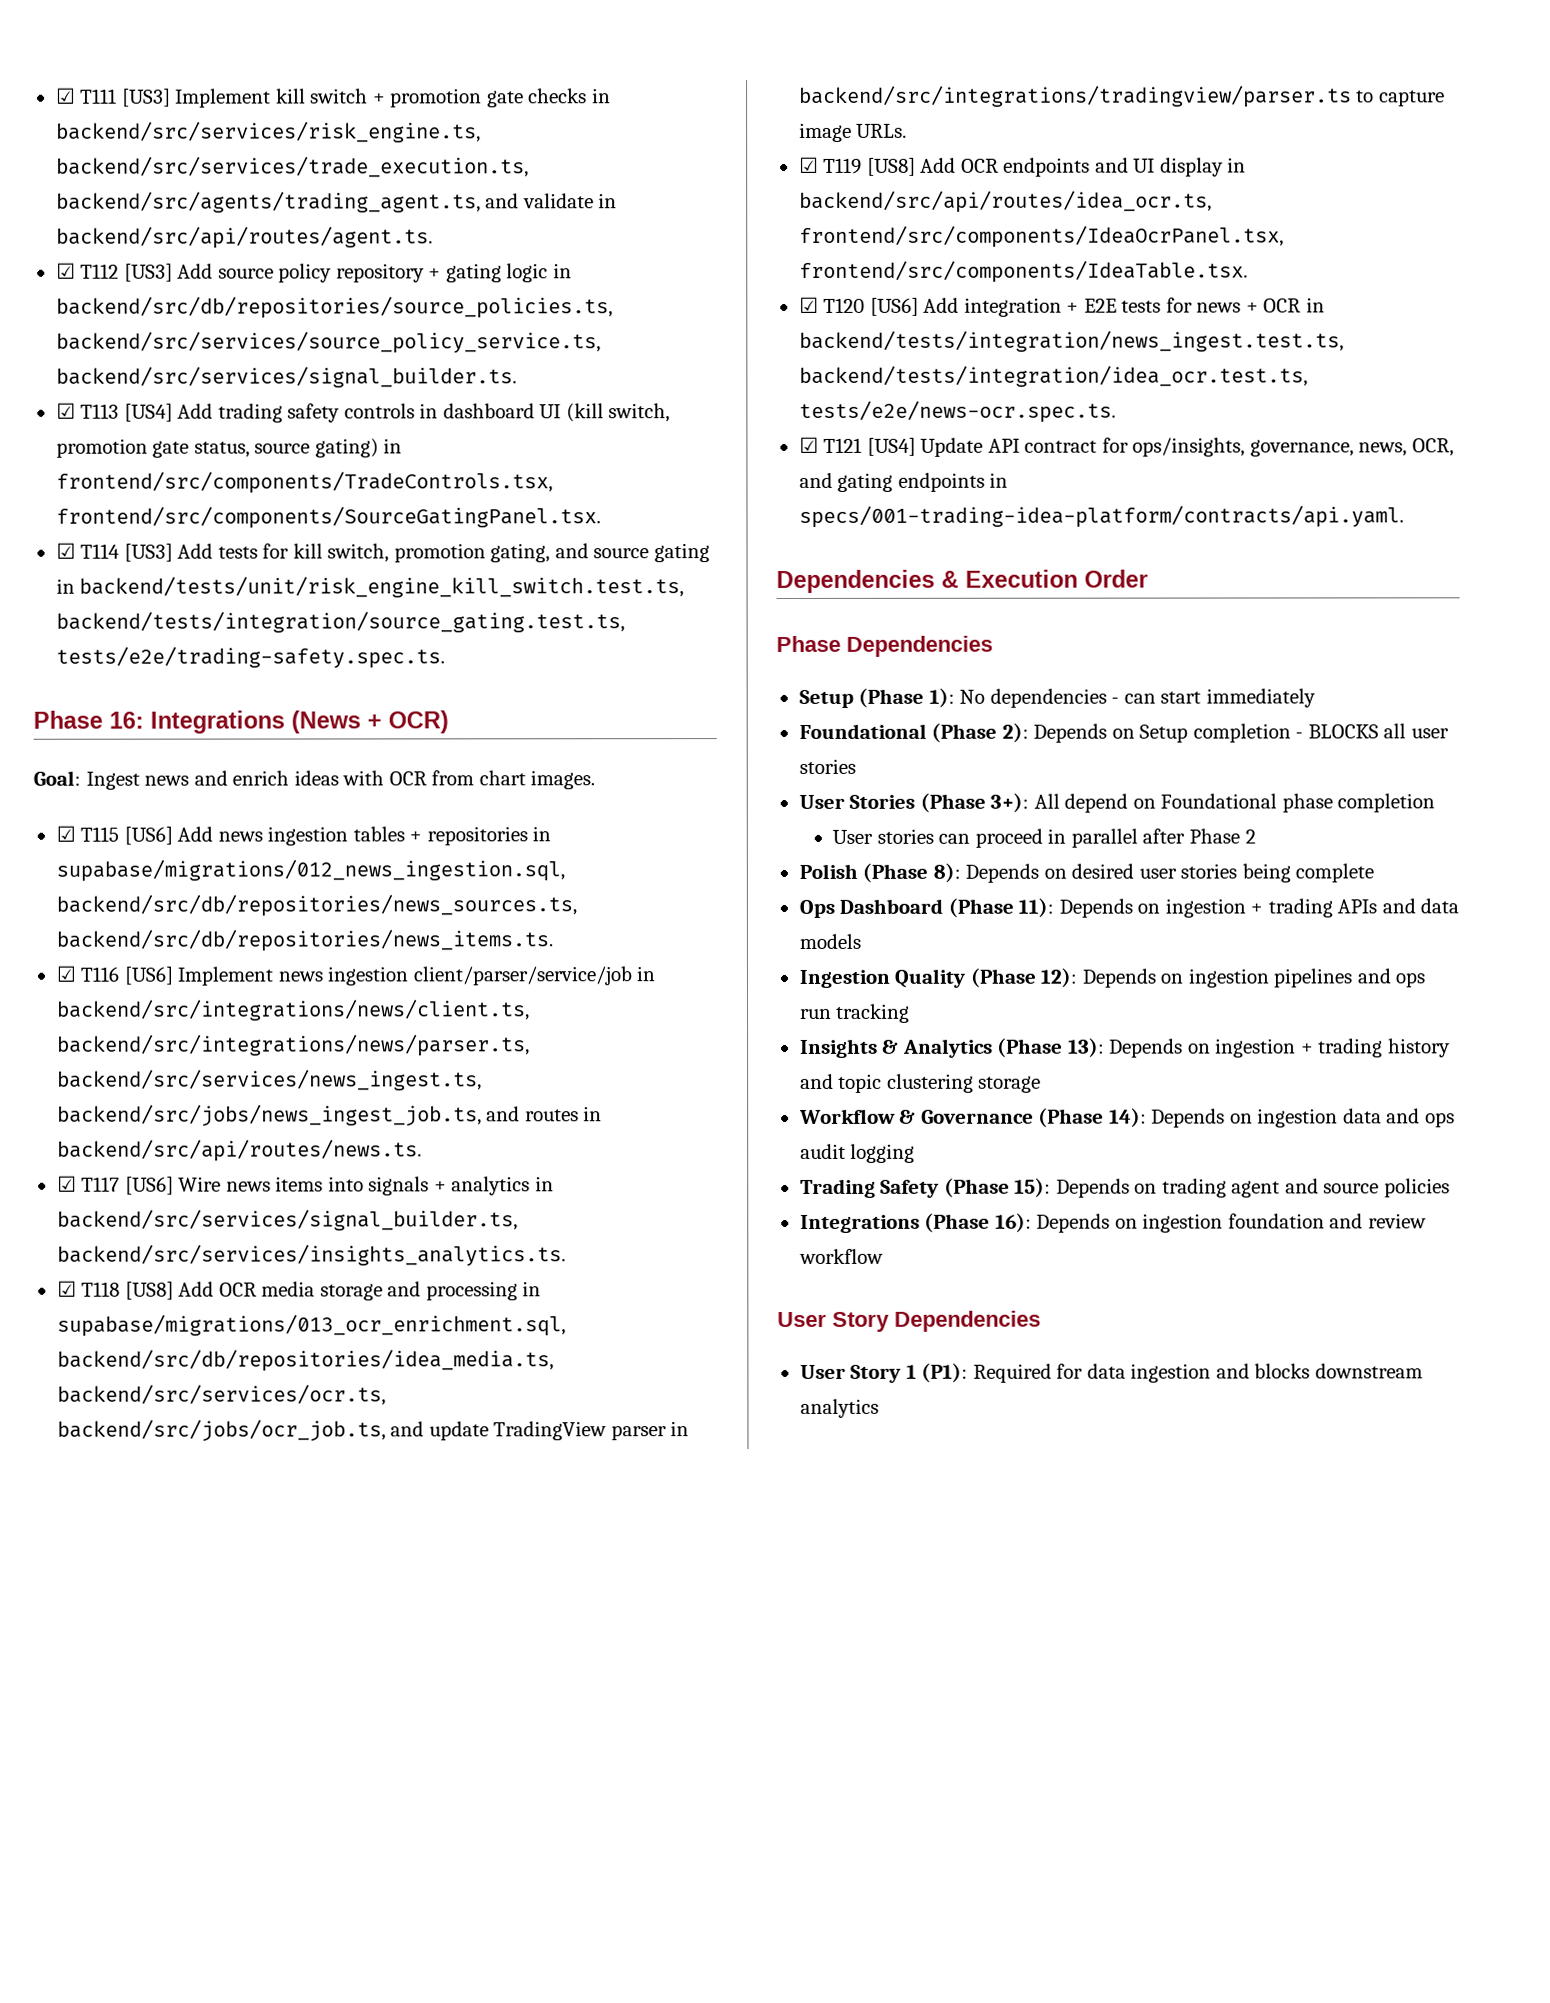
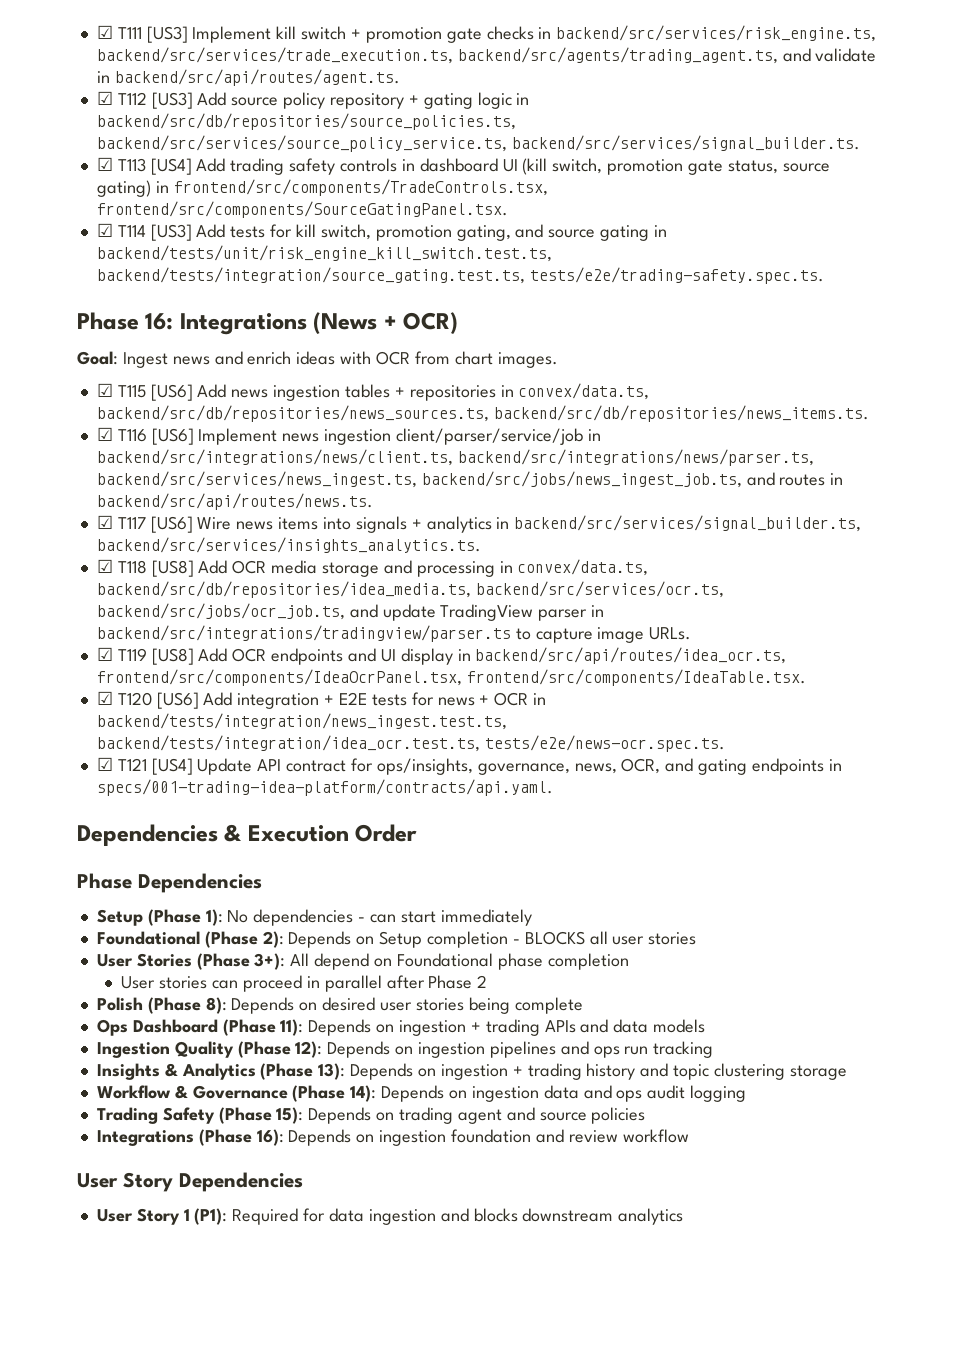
[55,859,565,882] supabase/migrations/012_news_ingestion.sql, -> [518,383,650,400] convex/data.ts,
[56,1314,566,1337] supabase/migrations/013_ocr_enrichment.sql, -> [517,559,649,576] convex/data.ts,

